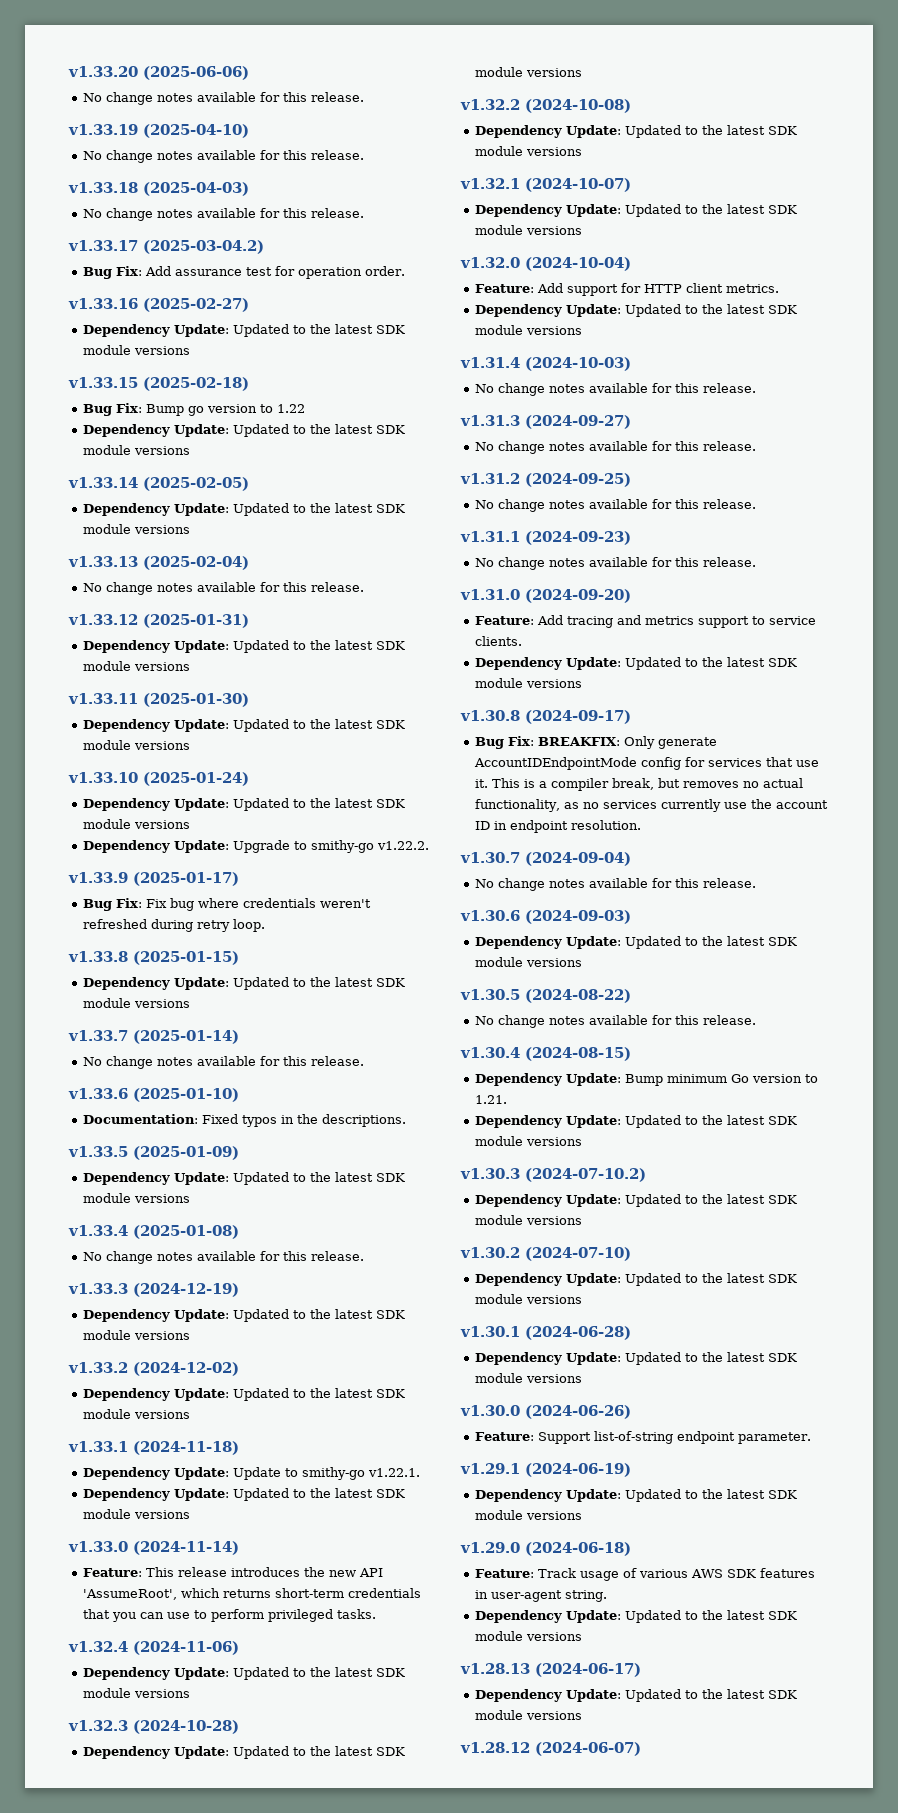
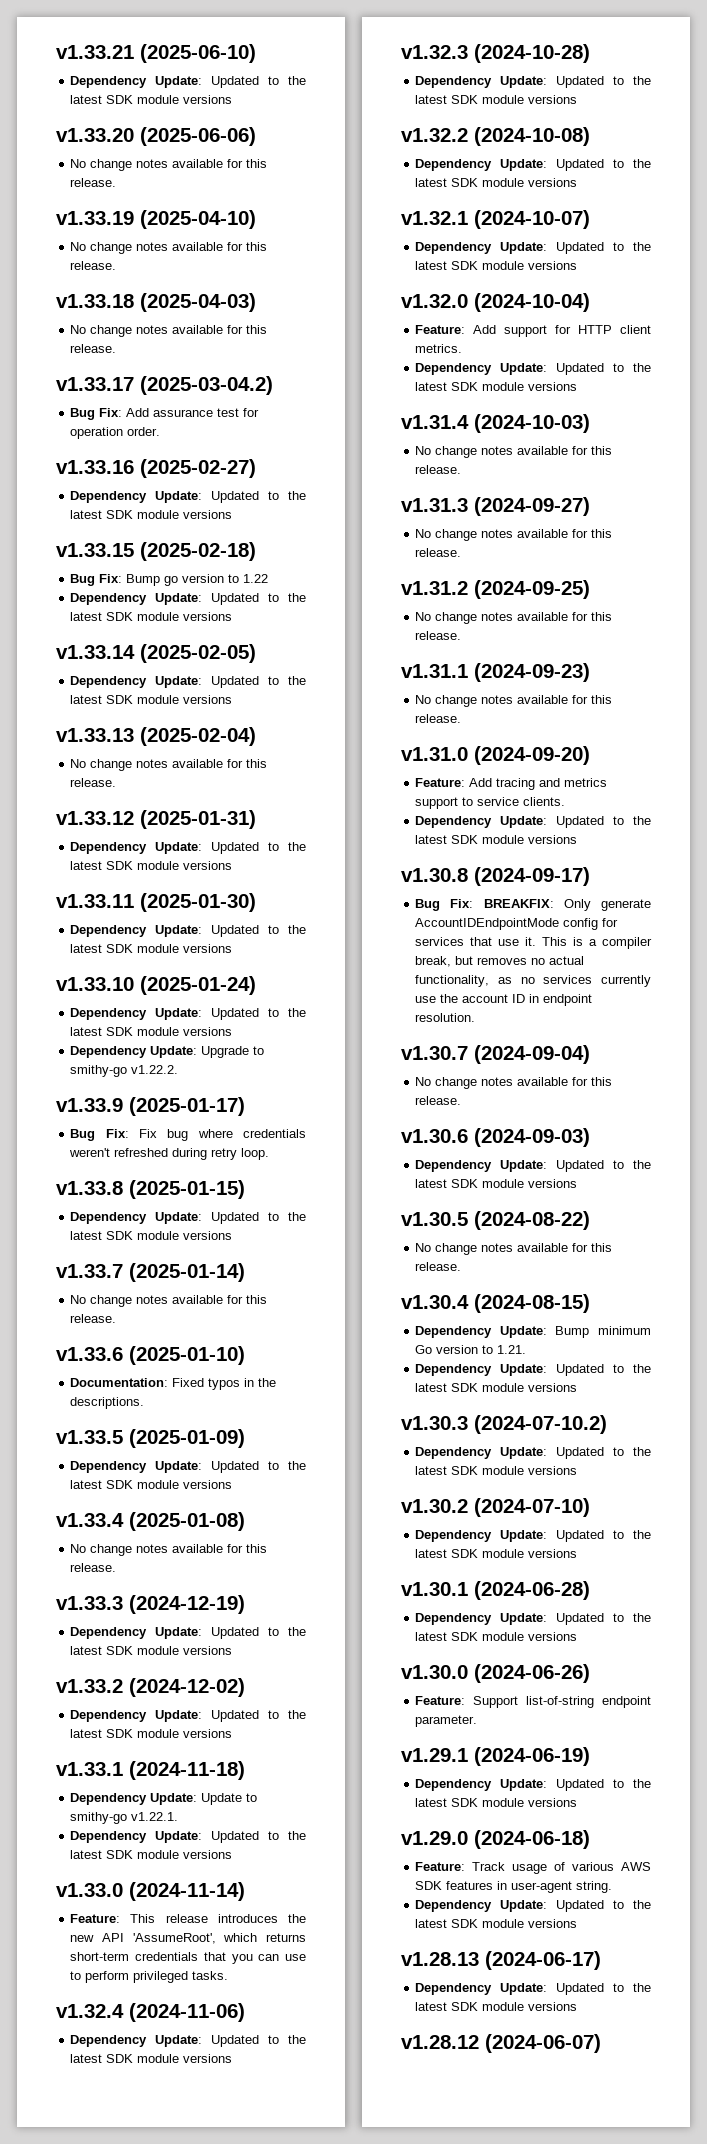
(68, 71) none -> [56,44,256,63] [70,76,306,88] [70,95,233,104] v1.33.21 (2025-06-10) // Dependency Update: Updated to the latest SDK module versions //

